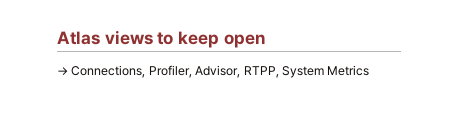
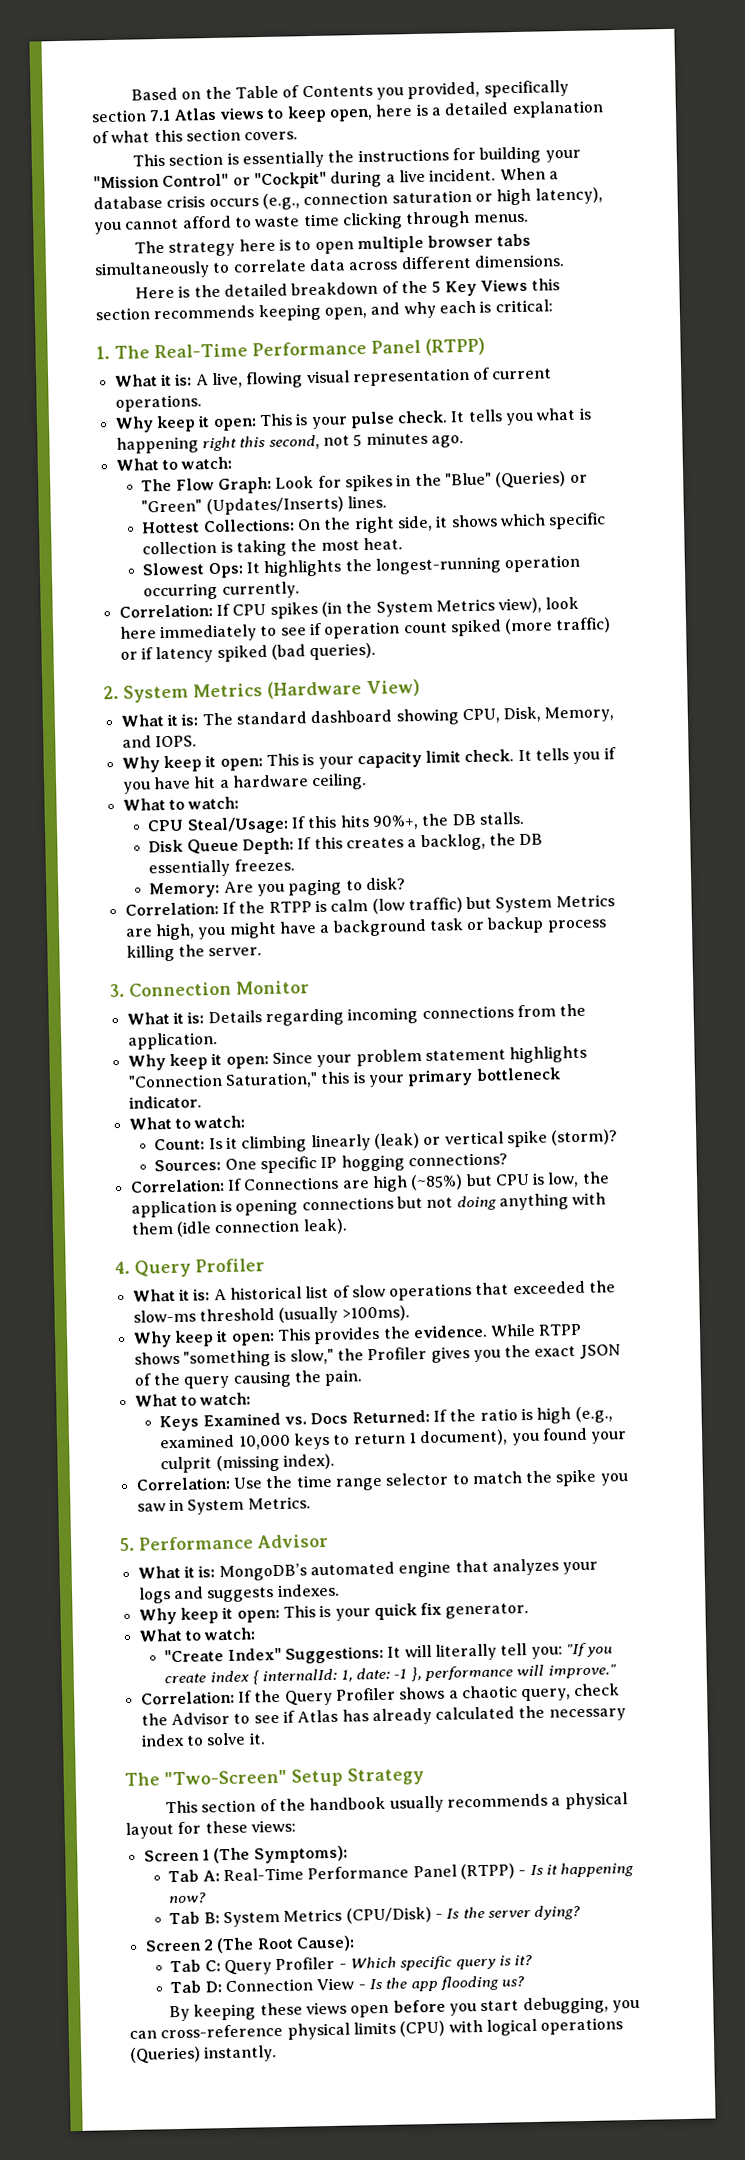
[57,30,265,48] [57,65,370,78] Atlas views to keep open // → Connections, Profiler, Advisor, RTPP, System Metrics -> [130,79,569,101] [91,100,604,123] [92,128,299,144] [131,146,581,169] [93,167,559,190] [93,187,603,211] [94,210,529,235] [133,233,531,257] [94,254,564,280] [134,278,561,299] [95,299,553,322] [96,337,485,360] [114,367,553,389] [114,394,202,412] [114,407,592,433] [115,431,464,454] [115,456,233,471] [141,471,588,494] [141,495,387,516] [141,512,607,534] [142,537,403,557] [142,554,581,579] [143,581,300,601] [118,596,580,619] [119,617,612,643] [119,642,377,664] [103,679,420,703] [120,706,615,727] [121,735,197,748] [121,747,616,773] [122,773,368,794] [122,796,240,811] [147,811,524,835] [148,833,544,855] [148,858,295,878] [149,877,406,899] [124,894,615,916] [124,916,607,941] [125,944,263,962] [109,980,310,998] [126,1003,587,1027] [127,1032,218,1050] [127,1045,588,1071] [127,1067,561,1089] [127,1095,202,1109] [128,1115,246,1130] [154,1129,619,1153] [154,1152,508,1174] [129,1171,610,1193] [130,1192,607,1218] [130,1218,348,1237] [114,1258,265,1278] [132,1280,617,1302] [132,1305,410,1324] [132,1323,583,1348] [133,1344,621,1368] [133,1369,364,1389] [134,1392,252,1407] [159,1406,613,1432] [159,1427,628,1450] [160,1453,335,1474] [135,1469,629,1491] [136,1496,311,1515] [119,1533,329,1552] [137,1558,599,1582] [137,1583,340,1604] [138,1602,530,1625] [138,1627,257,1642] [164,1642,614,1664] [164,1664,617,1685] [140,1683,621,1706] [140,1705,626,1726] [140,1732,266,1747] [124,1767,424,1787] [164,1792,628,1814] [125,1819,296,1840] [143,1845,348,1864] [168,1861,635,1883] [168,1892,208,1904] [169,1905,582,1928] [144,1935,355,1954] [170,1954,534,1976] [170,1975,526,1994] [168,1996,640,2022] [129,2017,624,2040] [130,2045,278,2064] Based on the Table of Contents you provided, specifically section 7.1 Atlas views to keep open, here is a detailed explanation of what this section covers. // This section is essentially the instructions for building your "Mission Control" or "Cockpit" during a live incident. When a database crisis occurs (e.g., connection saturation or high latency), you cannot afford to waste time clicking through menus. // The strategy here is to open multiple browser tabs simultaneously to correlate data across different dimensions. // Here is the detailed breakdown of the 5 Key Views this section recommends keeping open, and why each is critical: // 1. The Real-Time Performance Panel (RTPP) // What it is: A live, flowing visual representation of current operations. // Why keep it open: This is your pulse check. It tells you what is happening right this second, not 5 minutes ago. // What to watch: // The Flow Graph: Look for spikes in the "Blue" (Queries) or "Green" (Updates/Inserts) lines. // Hottest Collections: On the right side, it shows which specific collection is taking the most heat. // Slowest Ops: It highlights the longest-running operation occurring currently. // Correlation: If CPU spikes (in the System Metrics view), look here immediately to see if operation count spiked (more traffic) or if latency spiked (bad queries). // 2. System Metrics (Hardware View) // What it is: The standard dashboard showing CPU, Disk, Memory, and IOPS. // Why keep it open: This is your capacity limit check. It tells you if you have hit a hardware ceiling. // What to watch: // CPU Steal/Usage: If this hits 90%+, the DB stalls. // Disk Queue Depth: If this creates a backlog, the DB essentially freezes. // Memory: Are you paging to disk? // Correlation: If the RTPP is calm (low traffic) but System Metrics are high, you might have a background task or backup process killing the server. // 3. Connection Monitor // What it is: Details regarding incoming connections from the application. // Why keep it open: Since your problem statement highlights "Connection Saturation," this is your primary bottleneck indicator. // What to watch: // Count: Is it climbing linearly (leak) or vertical spike (storm)? // Sources: One specific IP hogging connections? // Correlation: If Connections are high (~85%) but CPU is low, the application is opening connections but not doing anything with them (idle connection leak). // 4. Query Profiler // What it is: A historical list of slow operations that exceeded the slow-ms threshold (usually >100ms). // Why keep it open: This provides the evidence. While RTPP shows "something is slow," the Profiler gives you the exact JSON of the query causing the pain. // What to watch: // Keys Examined vs. Docs Returned: If the ratio is high (e.g., examined 10,000 keys to return 1 document), you found your culprit (missing index). // Correlation: Use the time range selector to match the spike you saw in System Metrics. // 5. Performance Advisor // What it is: MongoDB’s automated engine that analyzes your logs and suggests indexes. // Why keep it open: This is your quick fix generator. // What to watch: // "Create Index" Suggestions: It will literally tell you: "If you create index { internalId: 1, date: -1 }, performance will improve." // Correlation: If the Query Profiler shows a chaotic query, check the Advisor to see if Atlas has already calculated the necessary index to solve it. // The "Two-Screen" Setup Strategy // This section of the handbook usually recommends a physical layout for these views: // Screen 1 (The Symptoms): // Tab A: Real-Time Performance Panel (RTPP) - Is it happening now? // Tab B: System Metrics (CPU/Disk) - Is the server dying? // Screen 2 (The Root Cause): // Tab C: Query Profiler - Which specific query is it? // Tab D: Connection View - Is the app flooding us? // By keeping these views open before you start debugging, you can cross-reference physical limits (CPU) with logical operations (Queries) instantly.

